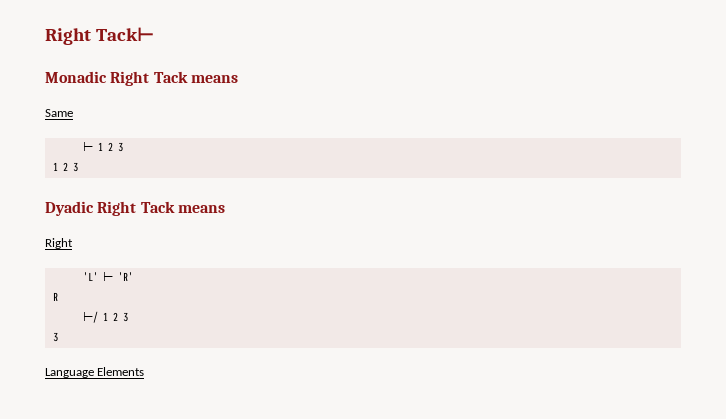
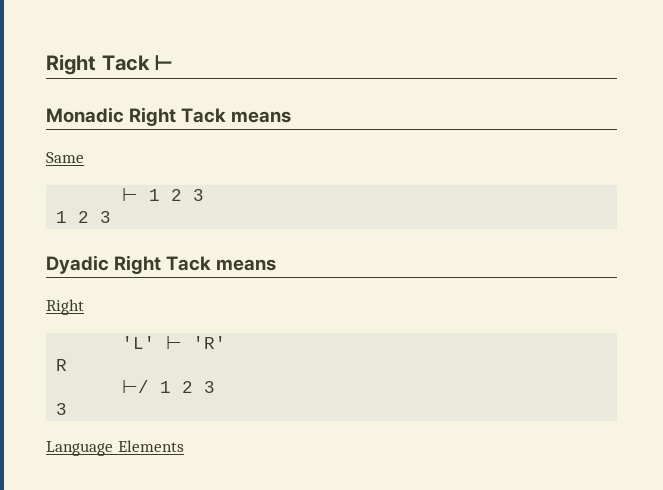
[45,27,154,45] Right Tack⊢ -> [46,54,174,75] Right Tack ⊢

